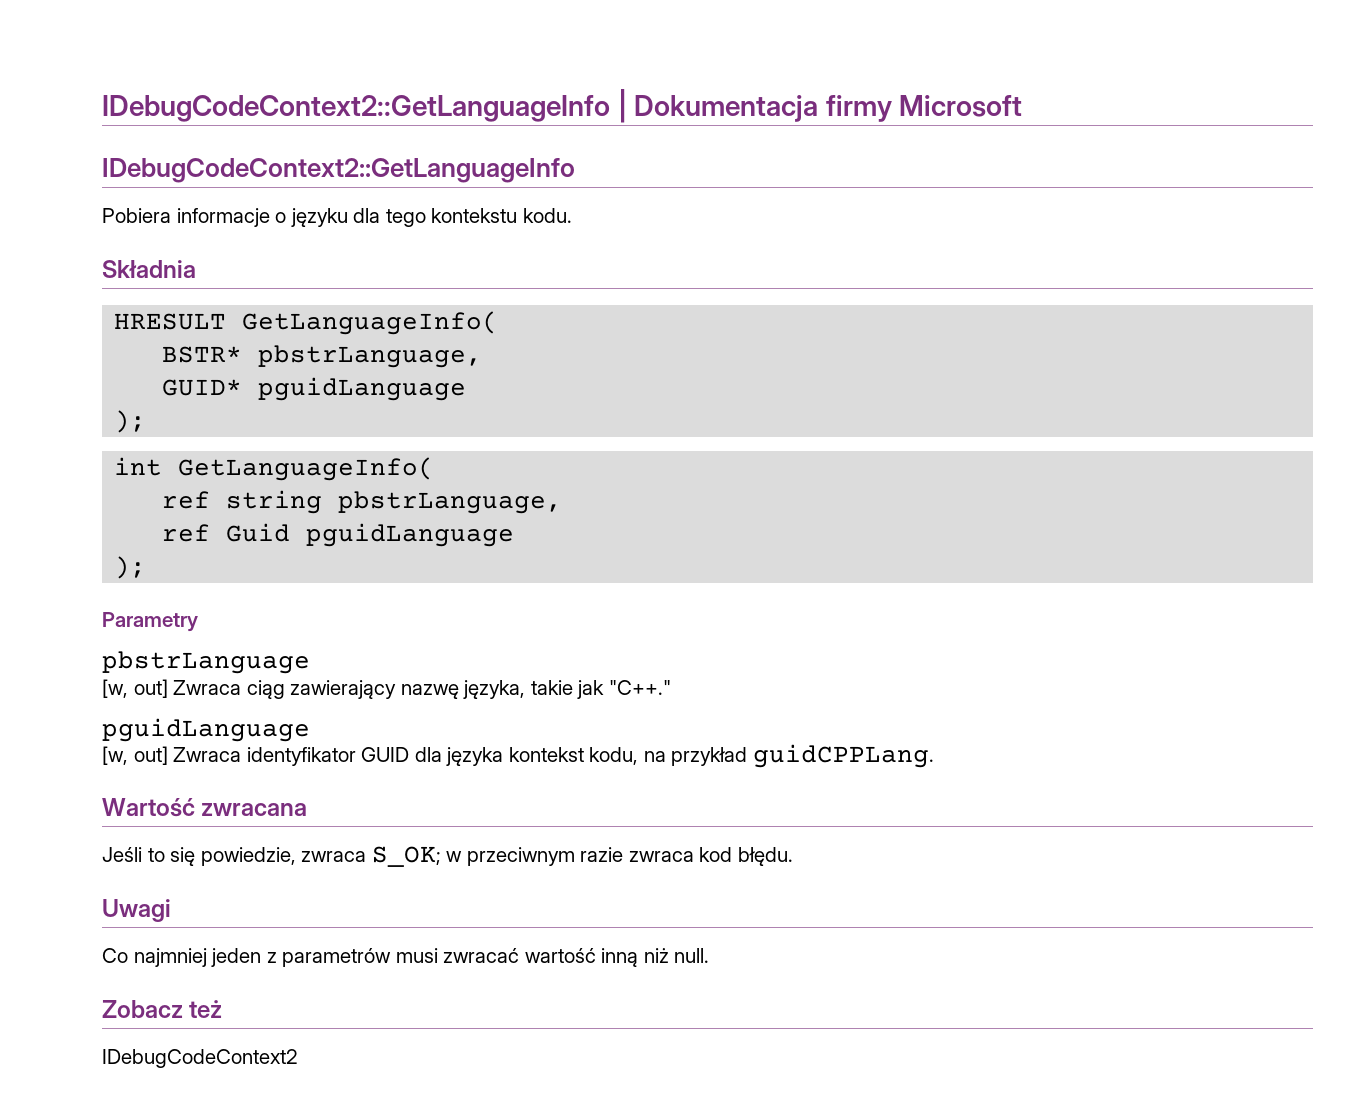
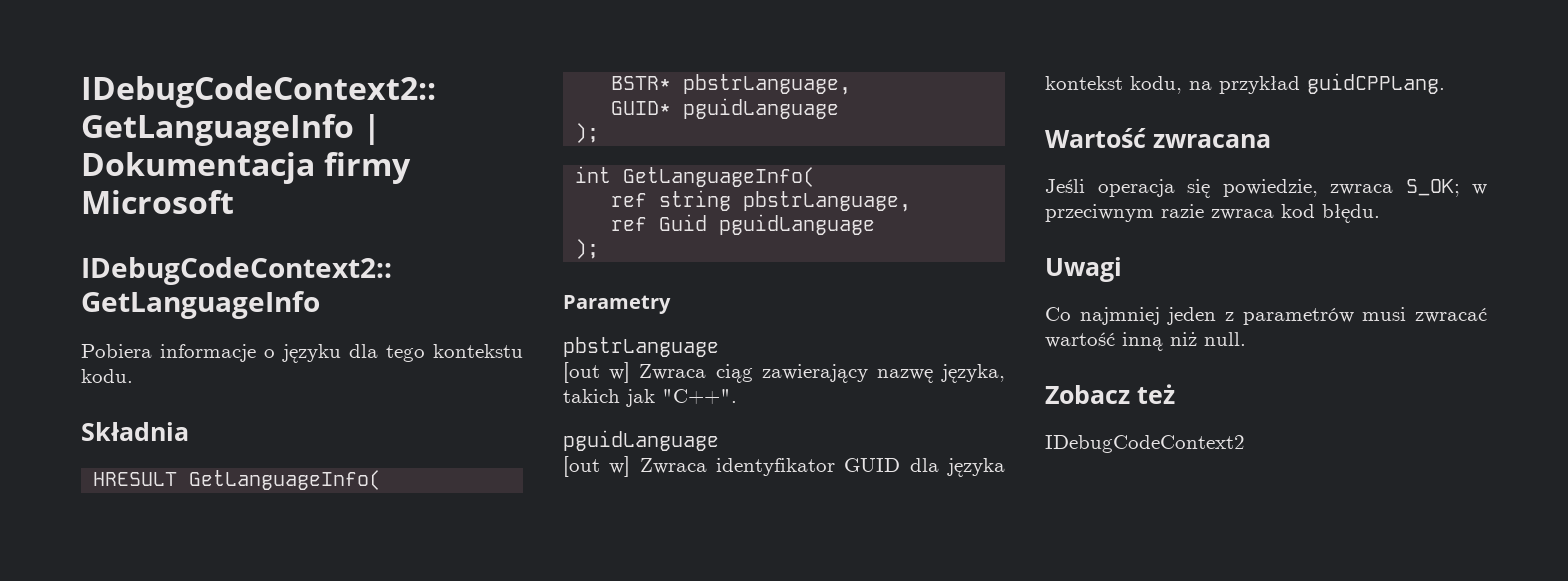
[102,679,168,698] [w, out] -> [563,362,631,383] [out w]
[530,680,671,699] [102,718,310,742] [102,746,168,765] takie jak "C++." // pguidLanguage // [w, out] -> [563,389,737,407] [563,430,719,451] [563,456,631,477] takich jak "C++". // pguidLanguage // [out w]
[147,848,165,862] to -> [1097,179,1175,197] operacja

